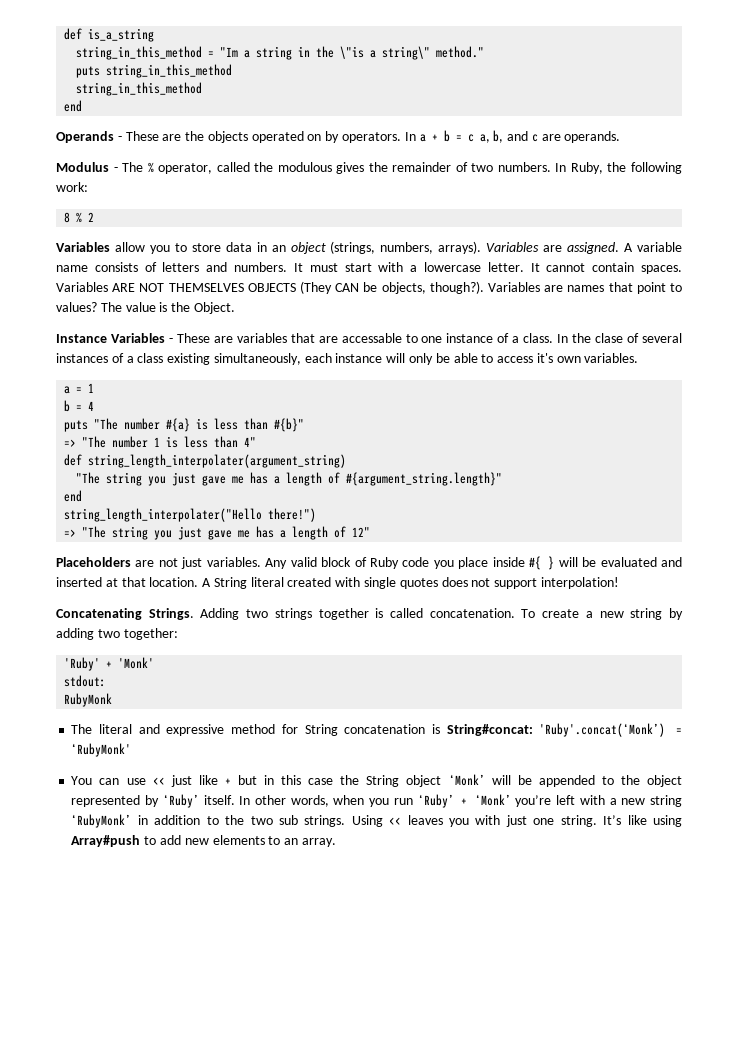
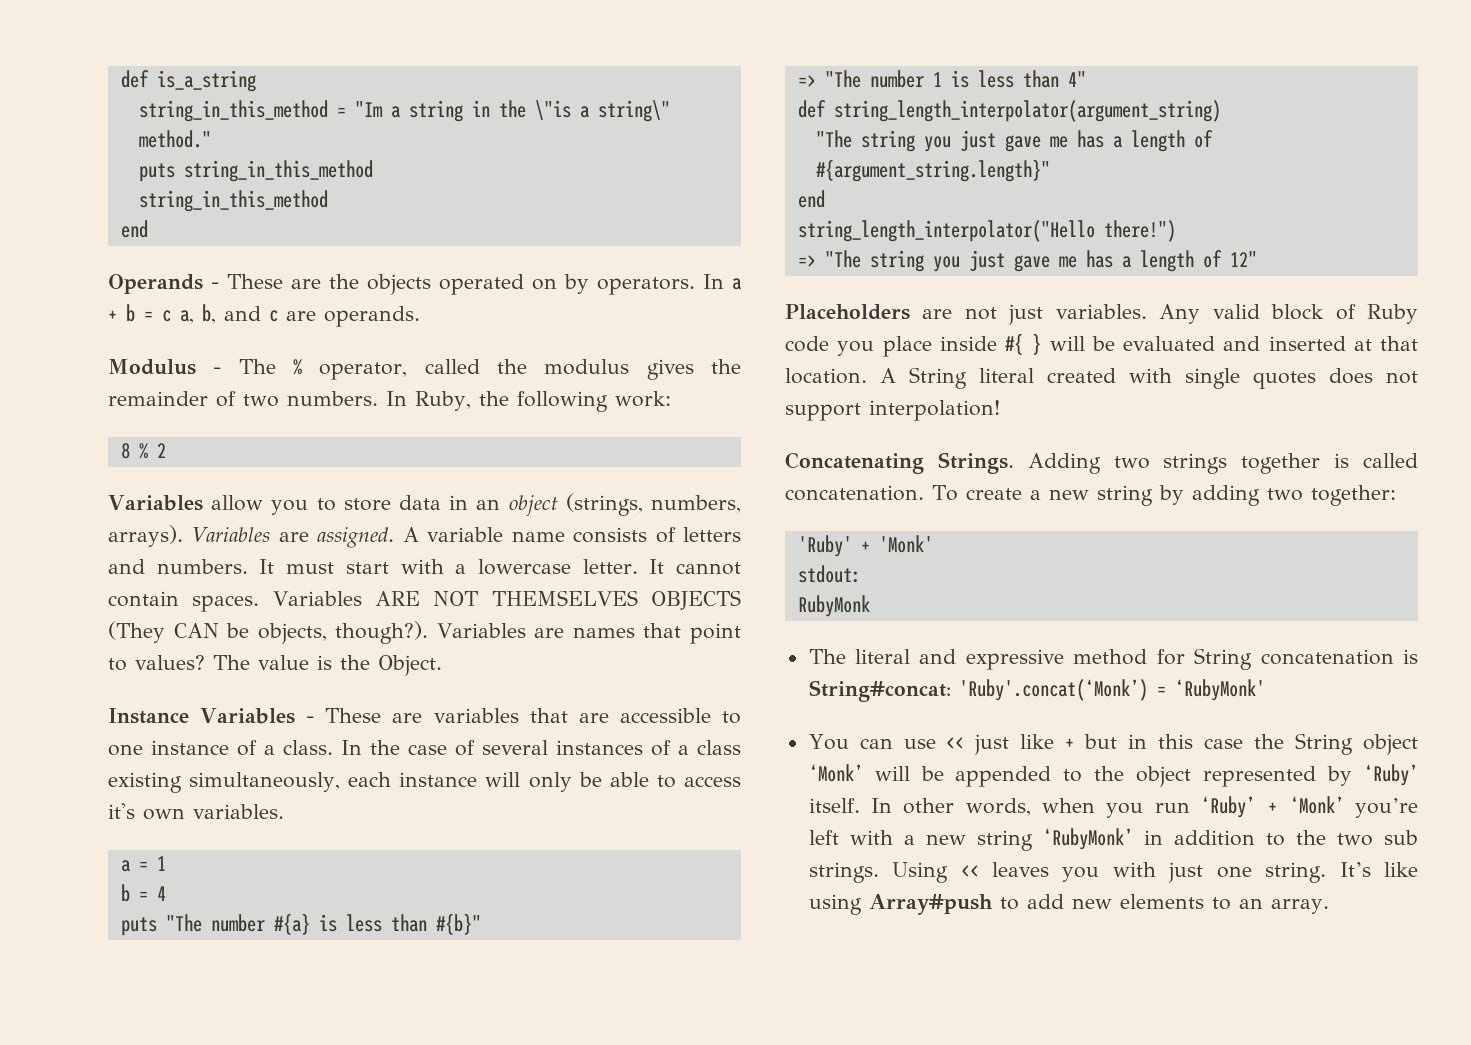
[277,162,332,172] modulous -> [544,359,630,375] modulus
[341,333,402,343] accessable -> [619,708,711,723] accessible
[595,333,624,343] clase -> [408,744,447,755] case
[88,454,347,468] string_length_interpolater(argument_string) -> [833,100,1221,122] string_length_interpolator(argument_string)
[64,508,263,522] string_length_interpolater("Hello -> [797,220,1095,242] string_length_interpolator("Hello

